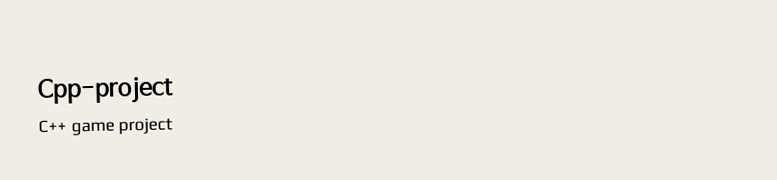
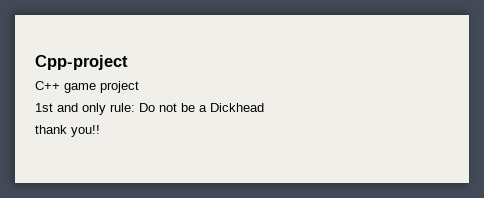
(174, 126) none -> [35,103,264,115] [35,125,100,137] // 1st and only rule: Do not be a Dickhead // thank you!!

